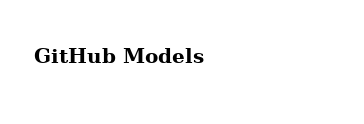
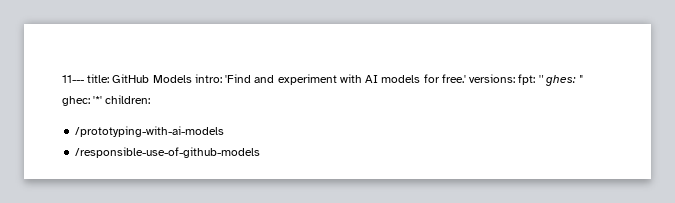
[34,48,204,63] GitHub Models -> [62,74,584,86] [62,95,151,106] [75,126,225,137] [75,147,261,158] 11--- title: GitHub Models intro: 'Find and experiment with AI models for free.' versions: fpt: '' ghes: '' ghec: '*' children: // /prototyping-with-ai-models // /responsible-use-of-github-models

